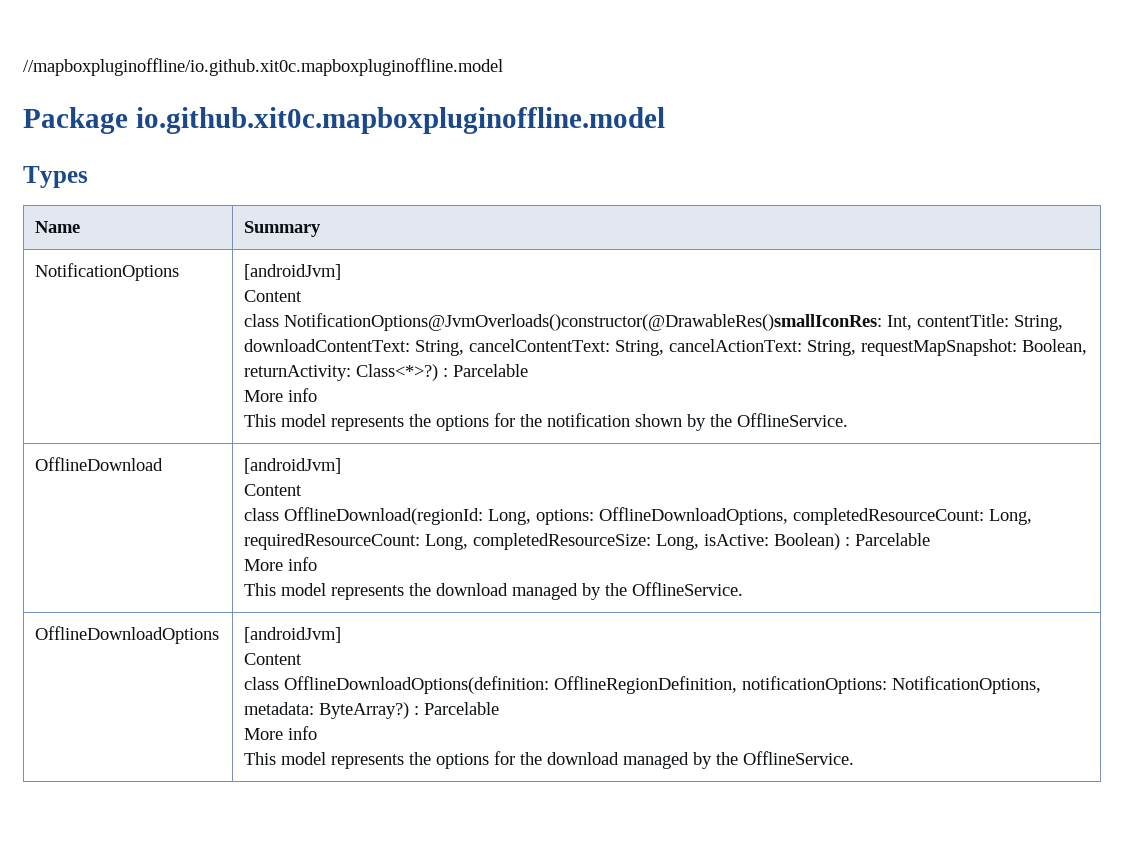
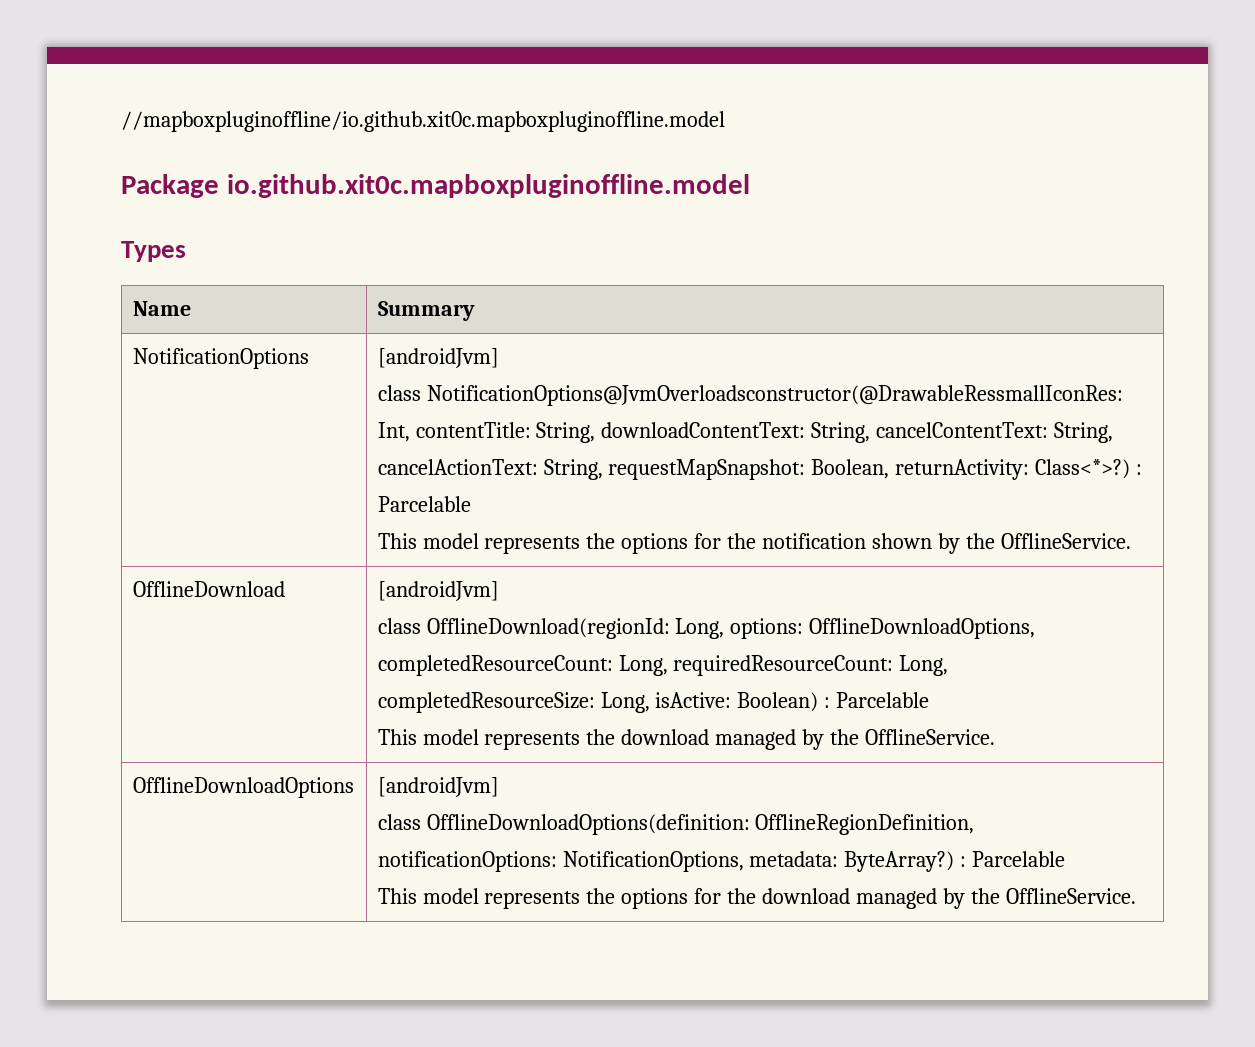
[244,290,303,302] [244,313,883,331] // Content // class NotificationOptions@JvmOverloads()constructor(@DrawableRes()smallIconRes: -> [377,385,1123,406] // class NotificationOptions@JvmOverloadsconstructor(@DrawableRessmallIconRes:
[244,388,318,402] // More info -> (471, 504) none
[244,484,303,496] // Content -> (499, 591) none
[244,557,318,571] // More info -> (930, 700) none
[244,653,303,665] // Content -> (499, 787) none
[244,726,318,740] // More info -> (1066, 859) none

